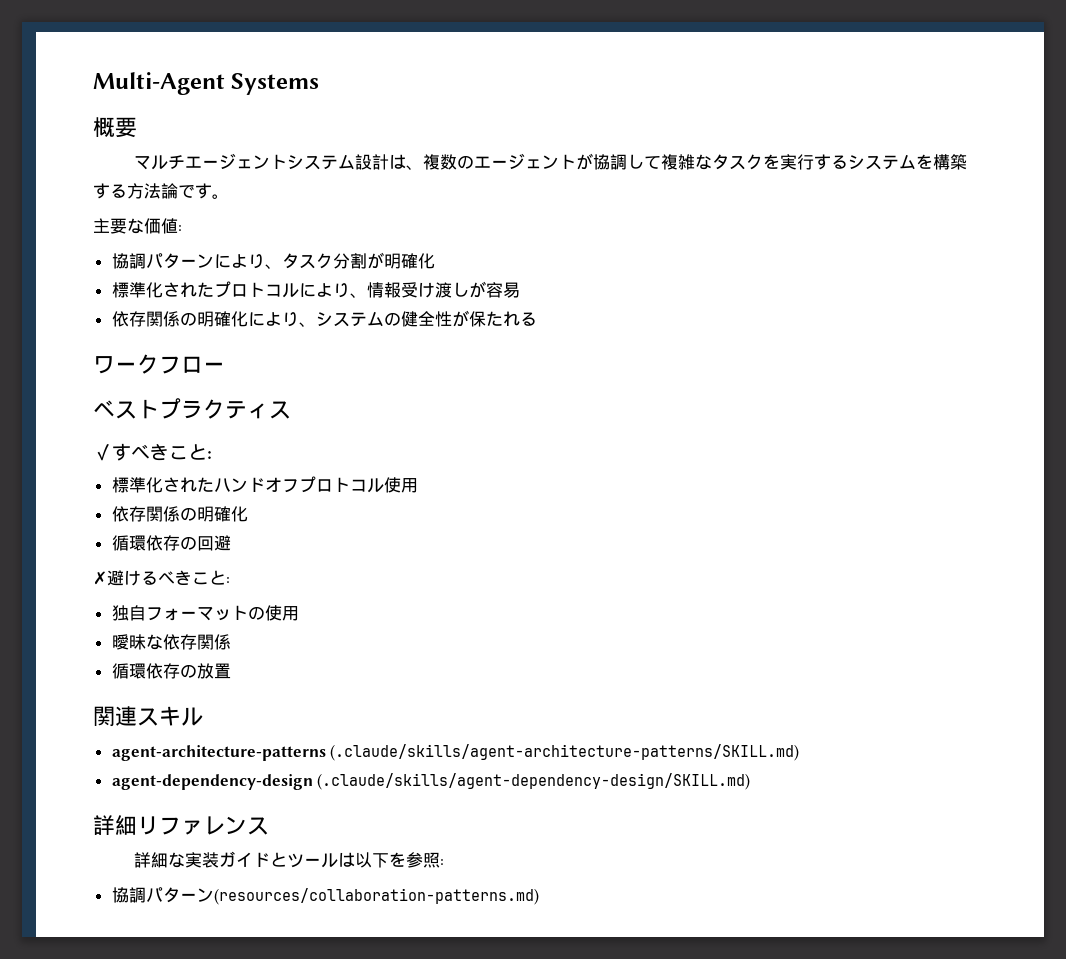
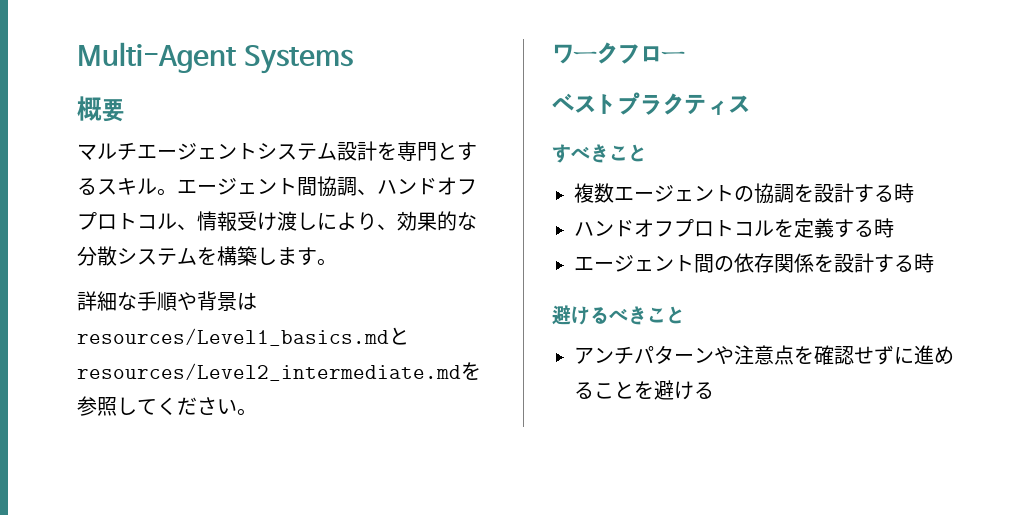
[388,153,967,170] [93,183,229,199] [93,218,182,234] [111,252,435,269] [111,281,520,298] [111,310,537,327] は、複数のエージェントが協調して複雑なタスクを実行するシステムを構築する方法論です。 // 主要な価値: // 協調パターンにより、タスク分割が明確化 // 標準化されたプロトコルにより、情報受け渡しが容易 // 依存関係の明確化により、システムの健全性が保たれる -> [377,141,477,161] [77,176,477,197] [77,211,477,232] [77,246,337,266] [77,291,257,311] [77,327,409,346] [77,362,481,381] [77,396,257,416] を専門とするスキル。エージェント間協調、ハンドオフプロトコル、情報受け渡しにより、効果的な分散システムを構築します。 // 詳細な手順や背景はresources/Level1_basics.mdとresources/Level2_intermediate.mdを参照してください。
[93,444,112,461] ✓ -> (750, 104) none
[207,451,212,459] [111,476,418,493] [111,506,248,522] [111,535,231,551] [93,570,230,586] [111,605,299,621] [111,634,231,650] [111,663,231,679] [93,706,203,727] [111,744,800,761] [111,773,751,790] [93,815,269,835] [133,851,444,868] [111,887,539,905] : // 標準化されたハンドオフプロトコル使用 // 依存関係の明確化 // 循環依存の回避 // ✗避けるべきこと: // 独自フォーマットの使用 // 曖昧な依存関係 // 循環依存の放置 // 関連スキル // agent-architecture-patterns (.claude/skills/agent-architecture-patterns/SKILL.md) // agent-dependency-design (.claude/skills/agent-dependency-design/SKILL.md) // 詳細リファレンス // 詳細な実装ガイドとツールは以下を参照: // 協調パターン(resources/collaboration-patterns.md) -> [574,183,914,204] [574,218,894,238] [574,253,934,273] [552,305,685,325] [574,345,954,365] [574,380,714,400] // 複数エージェントの協調を設計する時 // ハンドオフプロトコルを定義する時 // エージェント間の依存関係を設計する時 // 避けるべきこと // アンチパターンや注意点を確認せずに進めることを避ける

